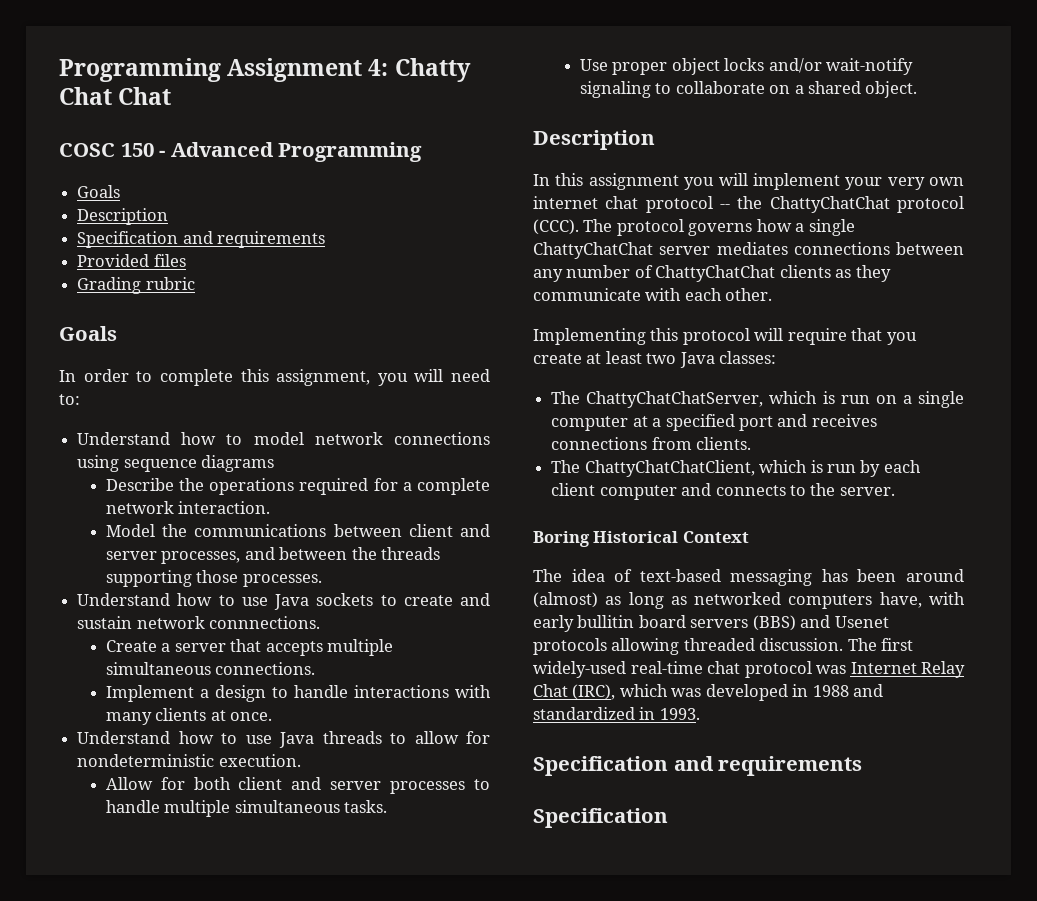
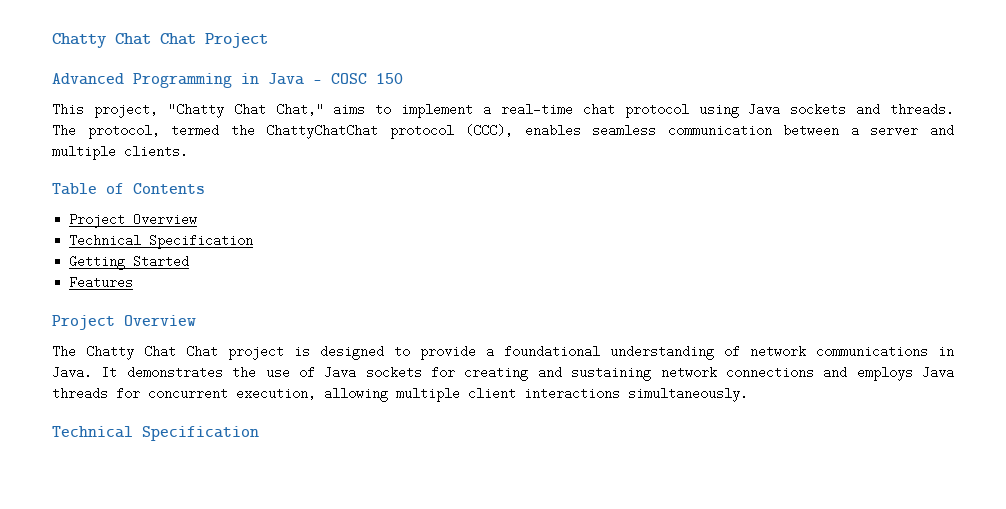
[59,58,471,82] [59,87,172,105] [59,142,423,162] [77,185,121,198] [77,208,169,225] [77,231,326,248] [77,254,186,267] [77,277,195,294] [59,326,117,341] [59,369,490,386] [59,394,80,405] [77,432,491,445] [77,455,275,472] [105,478,490,495] [105,501,271,514] [105,524,491,537] [105,547,441,564] [105,570,322,587] [77,593,491,610] [77,616,321,629] [105,639,394,656] [105,662,316,675] [105,685,491,702] [105,708,273,725] [77,731,491,748] [77,754,301,767] [105,777,491,794] [105,800,388,817] [579,58,914,75] [579,81,918,98] [533,130,655,150] [533,173,964,190] [533,196,964,213] [533,219,855,236] [533,242,964,259] [533,265,891,282] [533,288,773,301] [533,328,917,345] [533,351,777,368] [551,391,964,408] [551,414,877,431] [551,437,752,450] [551,460,921,477] [551,483,895,500] [533,531,749,547] [533,569,964,586] [533,592,965,609] [533,615,889,632] [533,638,914,655] [533,661,965,678] [533,684,884,701] [533,707,700,720] [533,756,863,776] Programming Assignment 4: Chatty Chat Chat // COSC 150 - Advanced Programming // Goals // Description // Specification and requirements // Provided files // Grading rubric // Goals // In order to complete this assignment, you will need to: // Understand how to model network connections using sequence diagrams // Describe the operations required for a complete network interaction. // Model the communications between client and server processes, and between the threads supporting those processes. // Understand how to use Java sockets to create and sustain network connnections. // Create a server that accepts multiple simultaneous connections. // Implement a design to handle interactions with many clients at once. // Understand how to use Java threads to allow for nondeterministic execution. // Allow for both client and server processes to handle multiple simultaneous tasks. // Use proper object locks and/or wait-notify signaling to collaborate on a shared object. // Description // In this assignment you will implement your very own internet chat protocol -- the ChattyChatChat protocol (CCC). The protocol governs how a single ChattyChatChat server mediates connections between any number of ChattyChatChat clients as they communicate with each other. // Implementing this protocol will require that you create at least two Java classes: // The ChattyChatChatServer, which is run on a single computer at a specified port and receives connections from clients. // The ChattyChatChatClient, which is run by each client computer and connects to the server. // Boring Historical Context // The idea of text-based messaging has been around (almost) as long as networked computers have, with early bullitin board servers (BBS) and Usenet protocols allowing threaded discussion. The first widely-used real-time chat protocol was Internet Relay Chat (IRC), which was developed in 1988 and standardized in 1993. // Specification and requirements // -> [52,33,268,48] [52,73,403,88] [52,103,954,118] [52,124,955,139] [52,145,188,160] [52,183,205,195] [69,213,198,228] [69,234,254,249] [69,255,190,270] [69,276,134,289] [52,315,196,330] [52,345,954,360] [52,366,954,381] [52,387,748,402] [52,426,133,438] Chatty Chat Chat Project // Advanced Programming in Java - COSC 150 // This project, "Chatty Chat Chat," aims to implement a real-time chat protocol using Java sockets and threads. The protocol, termed the ChattyChatChat protocol (CCC), enables seamless communication between a server and multiple clients. // Table of Contents // Project Overview // Technical Specification // Getting Started // Features // Project Overview // The Chatty Chat Chat project is designed to provide a foundational understanding of network communications in Java. It demonstrates the use of Java sockets for creating and sustaining network connections and employs Java threads for concurrent execution, allowing multiple client interactions simultaneously. // Technical

